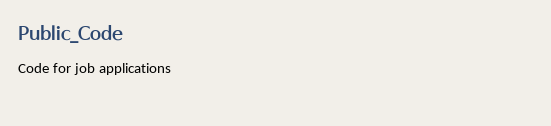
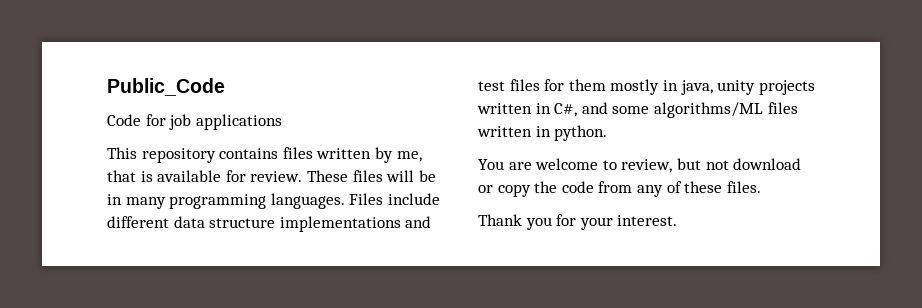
(171, 69) none -> [107,147,422,163] [107,170,436,182] [107,193,440,209] [107,216,432,232] [478,79,815,95] [477,102,798,118] [477,125,608,141] [478,158,802,173] [478,181,761,197] [478,214,678,230] // This repository contains files written by me, that is available for review. These files will be in many programming languages. Files include different data structure implementations and test files for them mostly in java, unity projects written in C#, and some algorithms/ML files written in python. // You are welcome to review, but not download or copy the code from any of these files. // Thank you for your interest.

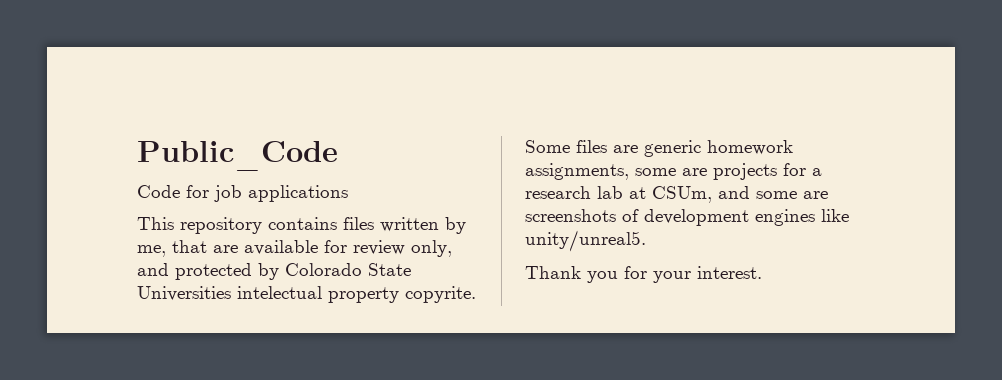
[140,171,153,182] is -> [213,245,238,253] are
[250,170,436,182] [107,193,440,209] [107,216,432,232] [478,79,815,95] [477,102,798,118] [477,125,608,141] [478,158,802,173] [478,181,761,197] review. These files will be in many programming languages. Files include different data structure implementations and test files for them mostly in java, unity projects written in C#, and some algorithms/ML files written in python. // You are welcome to review, but not download or copy the code from any of these files. -> [353,240,452,257] [137,263,411,280] [137,286,476,303] [525,140,793,157] [525,163,822,180] [525,186,828,203] [525,209,849,226] [525,230,646,252] review only, and protected by Colorado State Universities intelectual property copyrite. Some files are generic homework assignments, some are projects for a research lab at CSUm, and some are screenshots of development engines like unity/unreal5.

